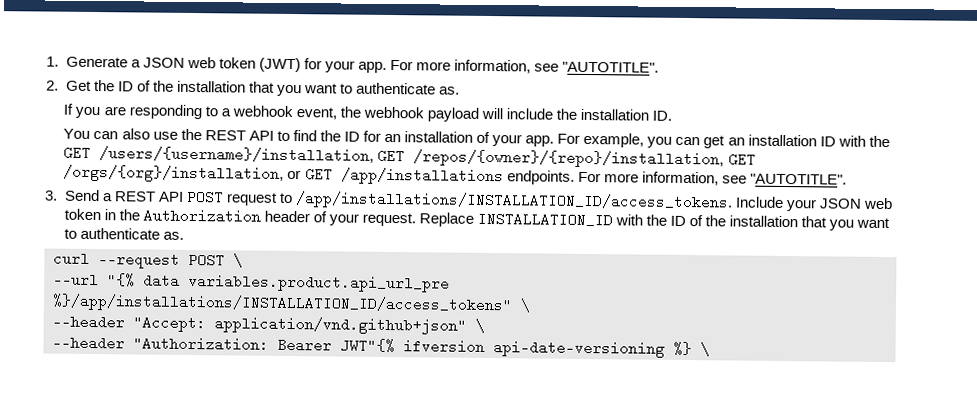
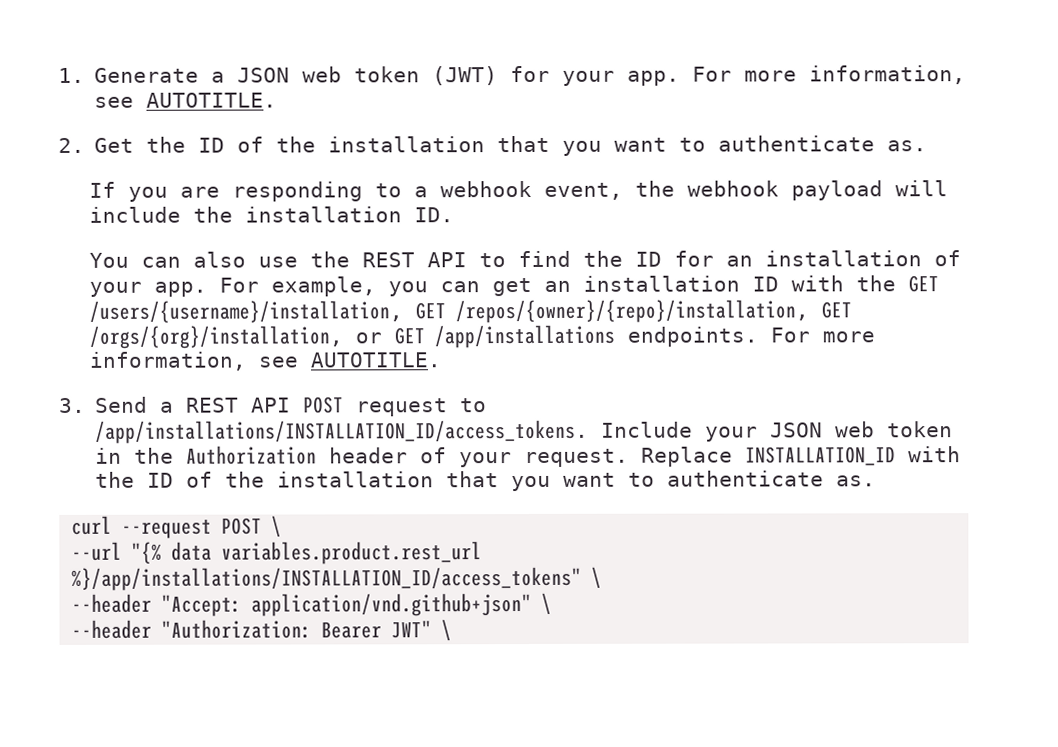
[562,61,660,73] "AUTOTITLE". -> [146,92,278,108] AUTOTITLE.
[749,173,847,185] "AUTOTITLE". -> [310,352,442,368] AUTOTITLE.
[188,273,450,293] variables.product.api_url_pre -> [221,541,483,565] variables.product.rest_url
[340,338,692,358] JWT"{% ifversion api-date-versioning %} -> [391,620,433,639] JWT"

